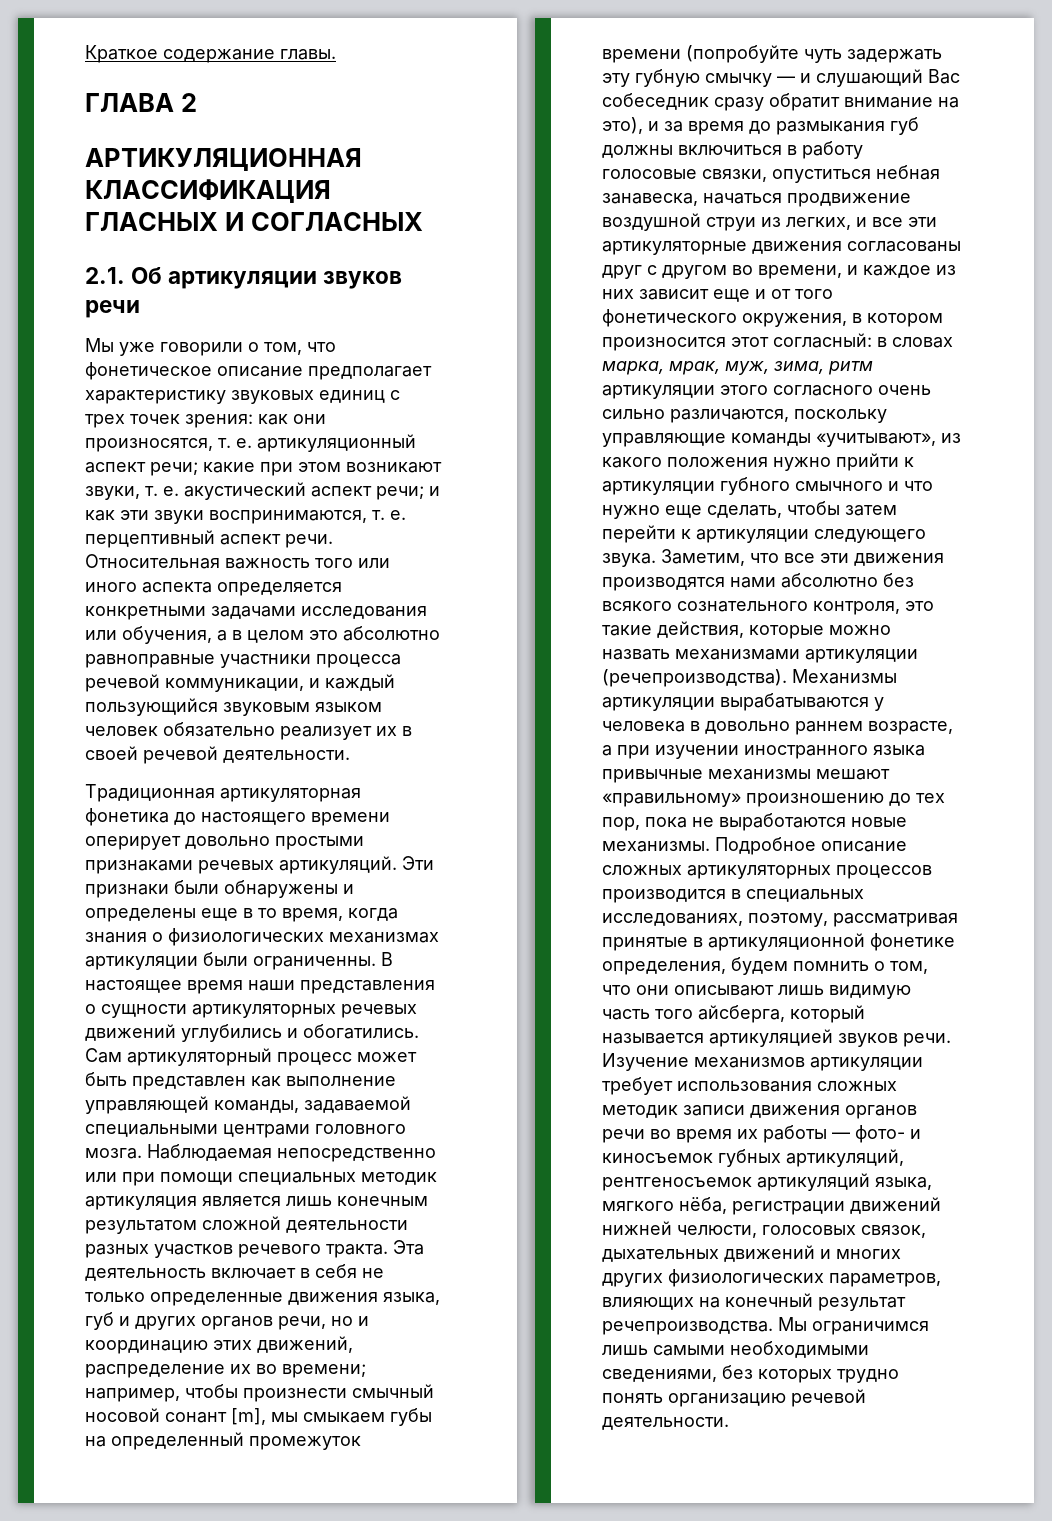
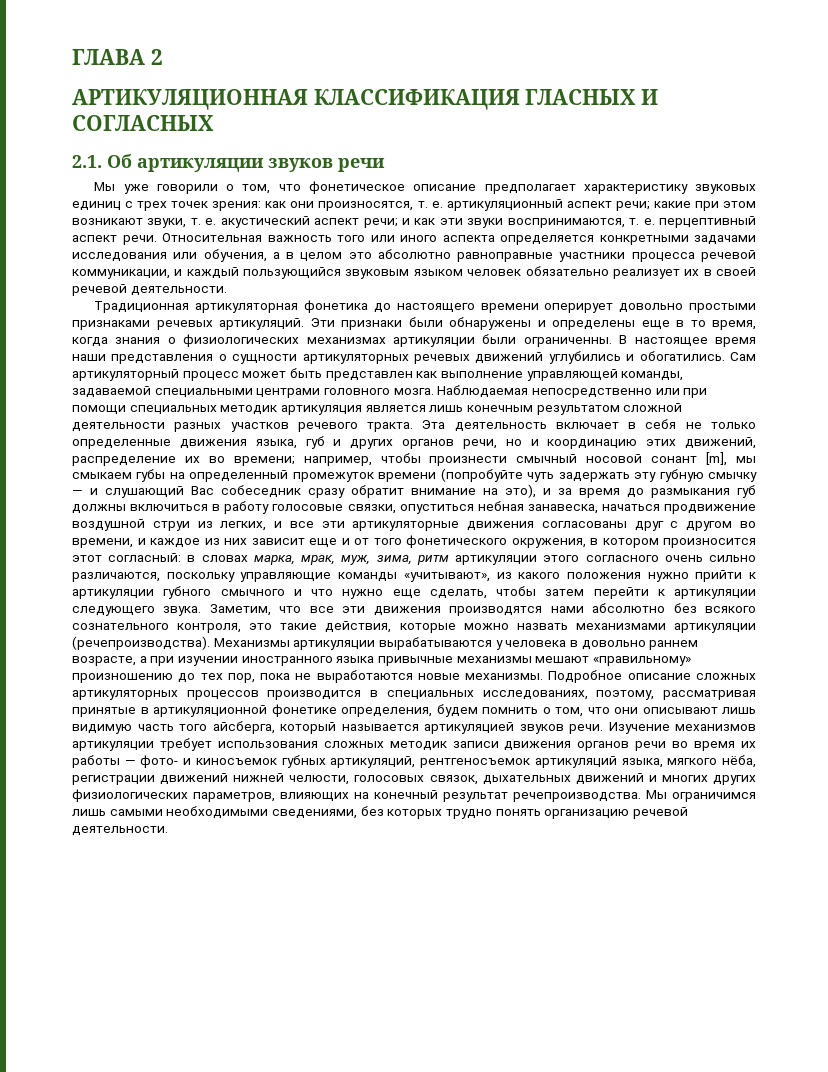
[85,45,336,63] Краткое содержание главы. // -> (72, 57) none

